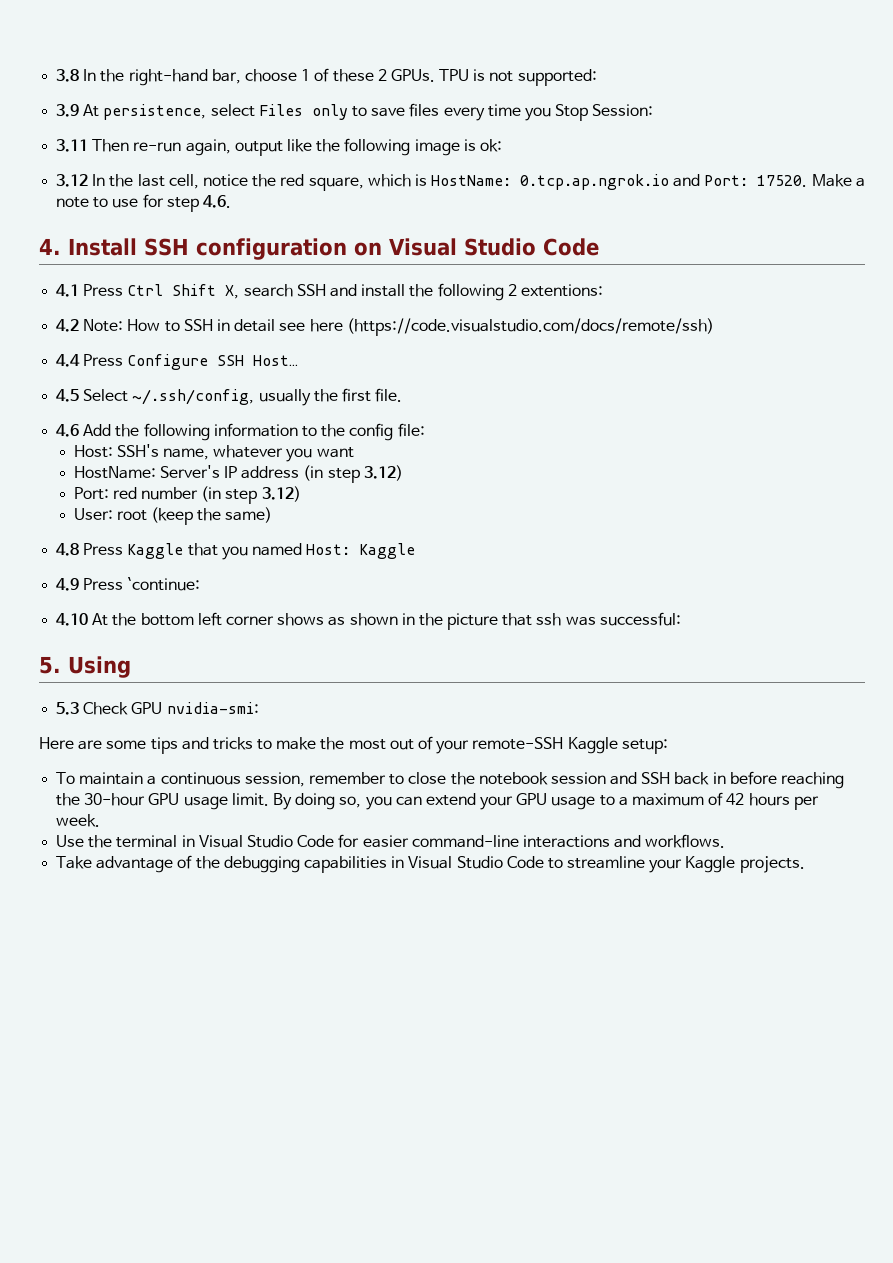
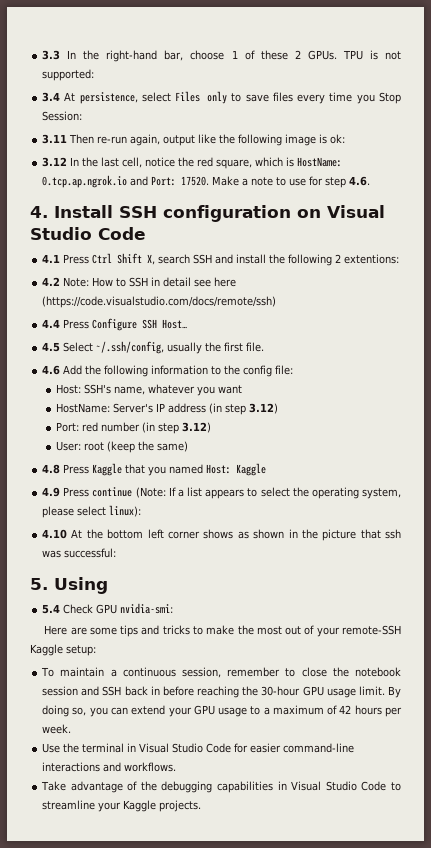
[56,69,80,82] 3.8 -> [42,50,61,60] 3.3
[56,104,80,117] 3.9 -> [42,92,61,102] 3.4
[127,577,201,591] `continue: -> [92,487,401,499] [42,505,142,518] continue (Note: If a list appears to select the operating system, please select linux):
[56,702,80,715] 5.3 -> [42,604,61,614] 5.4

